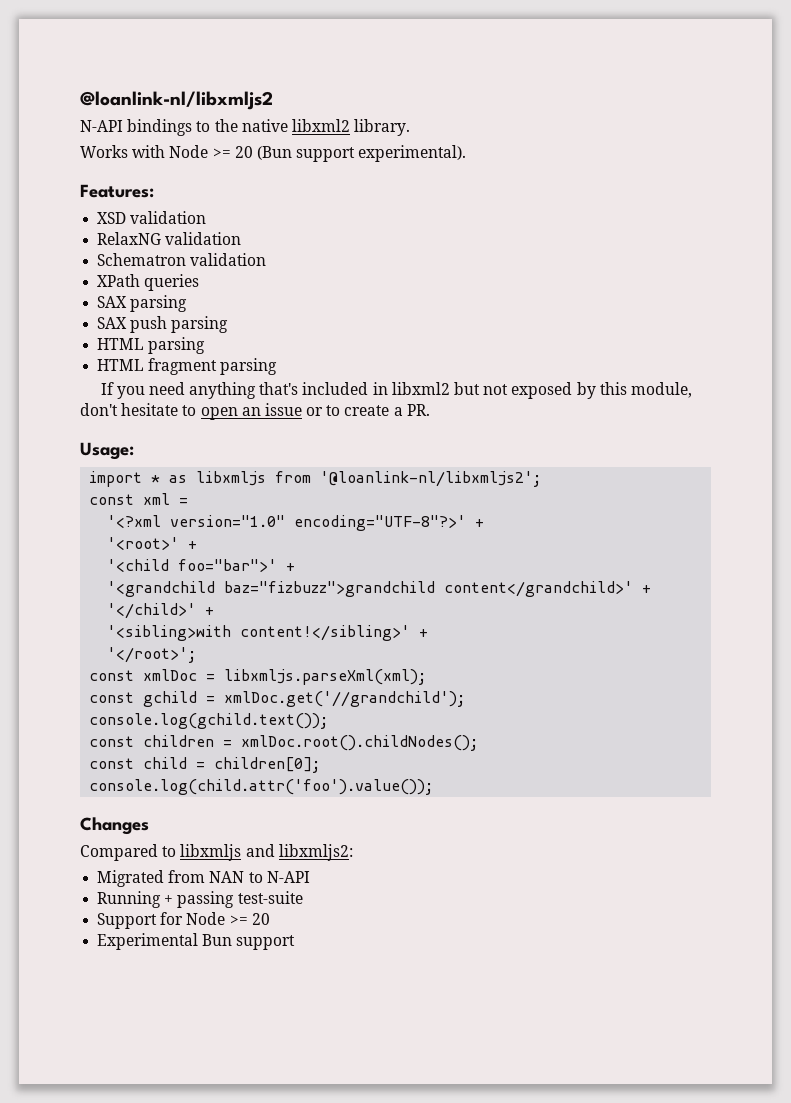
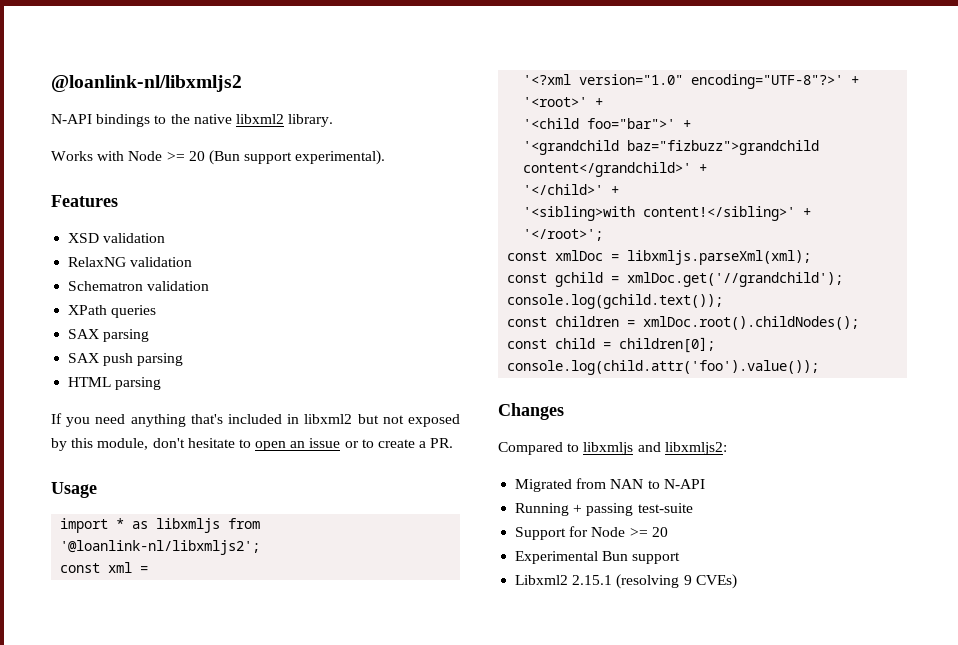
[80,184,154,198] Features: -> [51,195,118,207] Features
[97,358,278,375] // HTML fragment parsing -> (162, 383) none
[80,442,134,460] Usage: -> [51,482,97,498] Usage
(296, 942) none -> [515,574,737,589] // Libxml2 2.15.1 (resolving 9 CVEs)

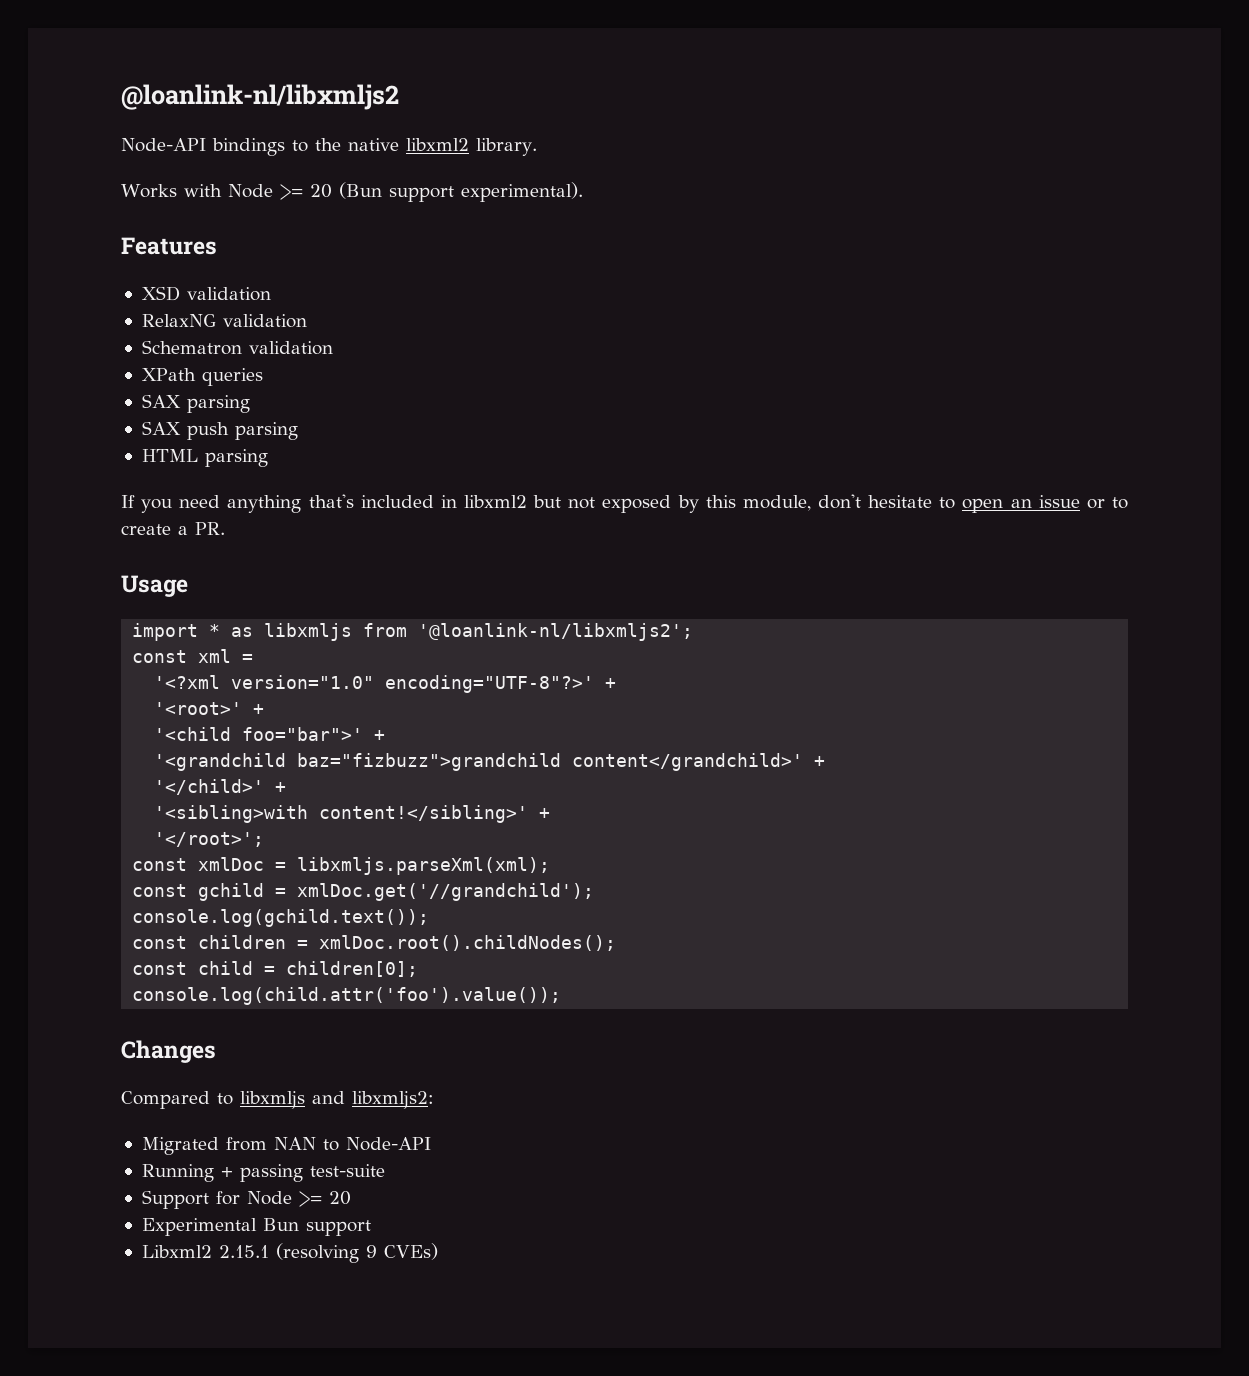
[51,114,92,124] N-API -> [121,138,206,152] Node-API
[663,479,705,489] N-API -> [345,1137,431,1151] Node-API

